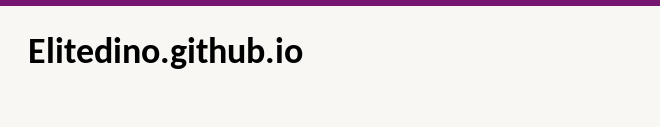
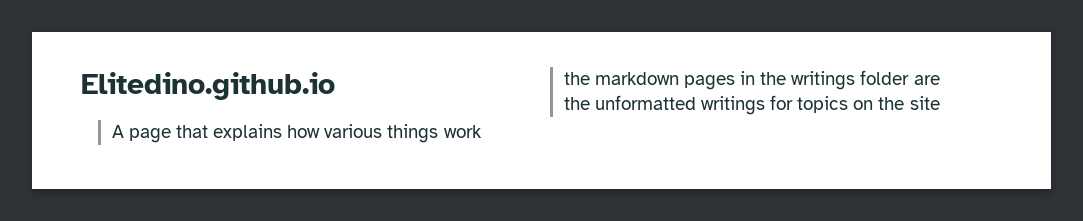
(303, 53) none -> [111,124,482,143] [563,70,940,90] [563,95,940,115] // A page that explains how various things work the markdown pages in the writings folder are the unformatted writings for topics on the site

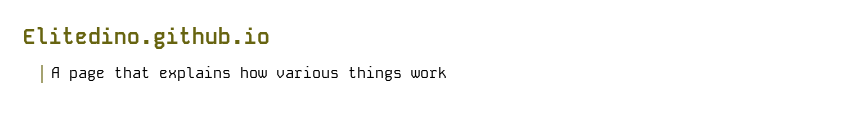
[563,70,940,90] [563,95,940,115] the markdown pages in the writings folder are the unformatted writings for topics on the site -> (448, 72) none

